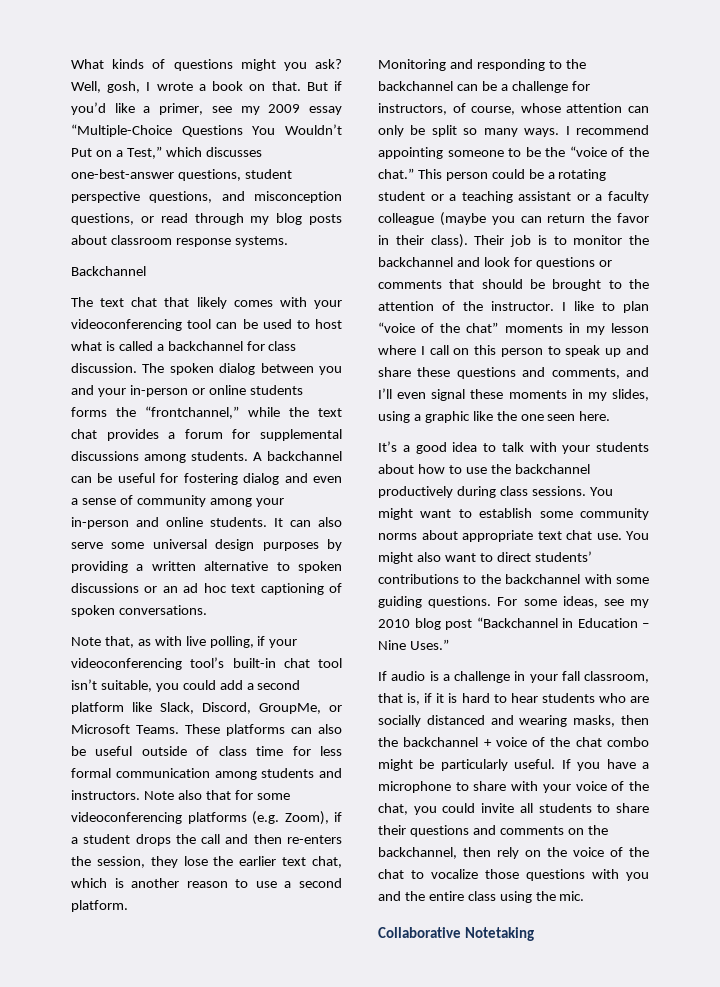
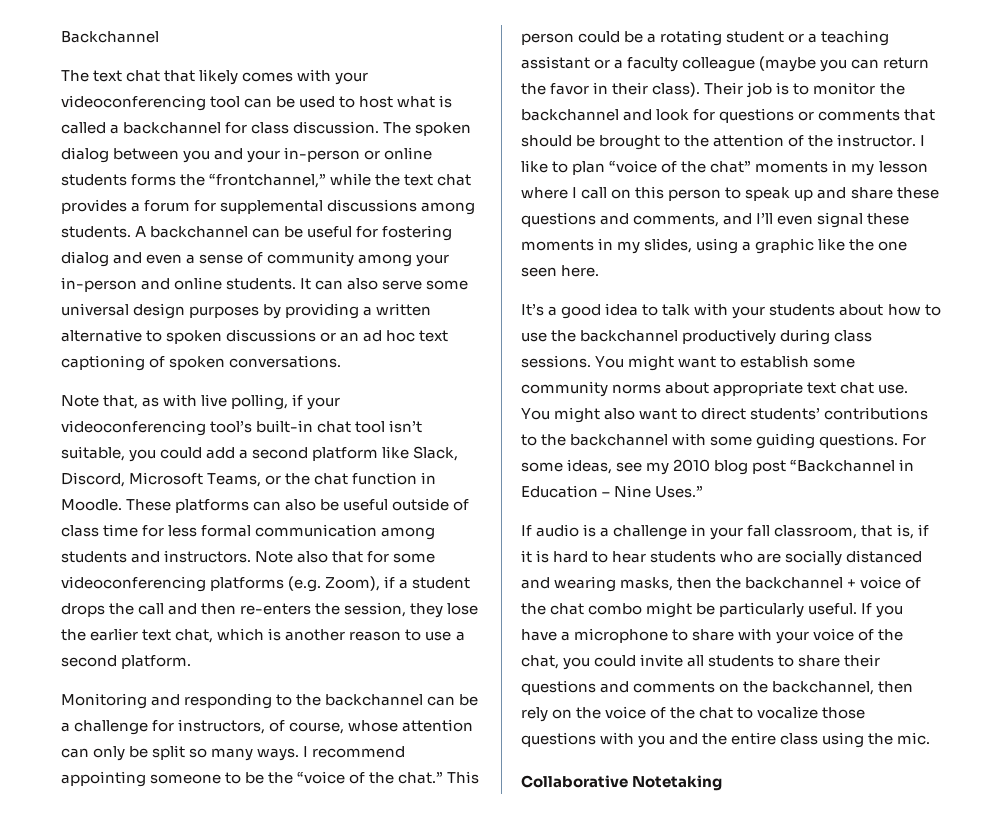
[71,59,342,71] [71,81,343,93] [71,102,342,115] [71,124,342,137] [71,146,262,159] [71,169,292,181] [71,191,342,203] [71,213,342,225] [71,235,288,247] What kinds of questions might you ask? Well, gosh, I wrote a book on that. But if you’d like a primer, see my 2009 essay “Multiple-Choice Questions You Wouldn’t Put on a Test,” which discusses one-best-answer questions, student perspective questions, and misconception questions, or read through my blog posts about classroom response systems. // -> (61, 37) none
[259,703,342,714] [71,724,179,734] GroupMe, or Microsoft Teams. -> [129,472,437,487] [61,499,122,511] Microsoft Teams, or the chat function in Moodle.

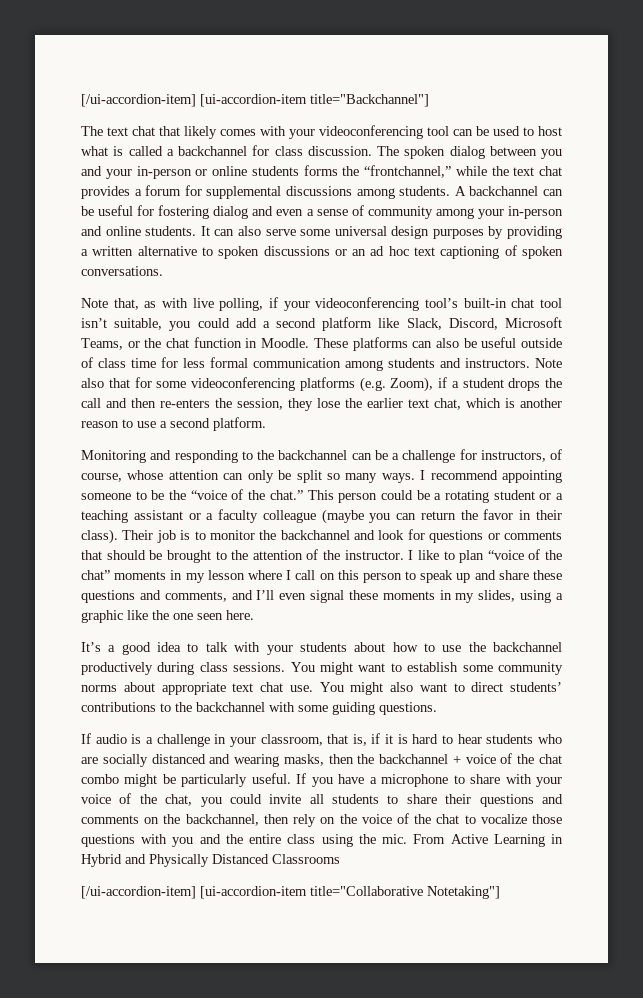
[61,31,159,43] Backchannel -> [81,94,429,107] [/ui-accordion-item] [ui-accordion-item title="Backchannel"]
[902,434,927,446] [521,459,915,475] [521,485,704,498] For some ideas, see my 2010 blog post “Backchannel in Education – Nine Uses.” -> (437, 708) none
[747,525,771,537] fall -> (256, 742) none
[521,775,723,791] // Collaborative Notetaking -> [413,834,563,847] [81,854,340,867] [81,886,500,899] From Active Learning in Hybrid and Physically Distanced Classrooms // [/ui-accordion-item] [ui-accordion-item title="Collaborative Notetaking"]

